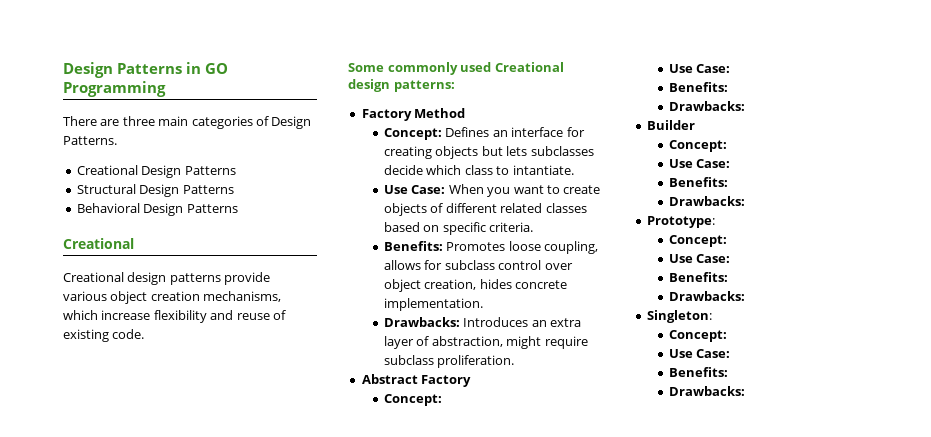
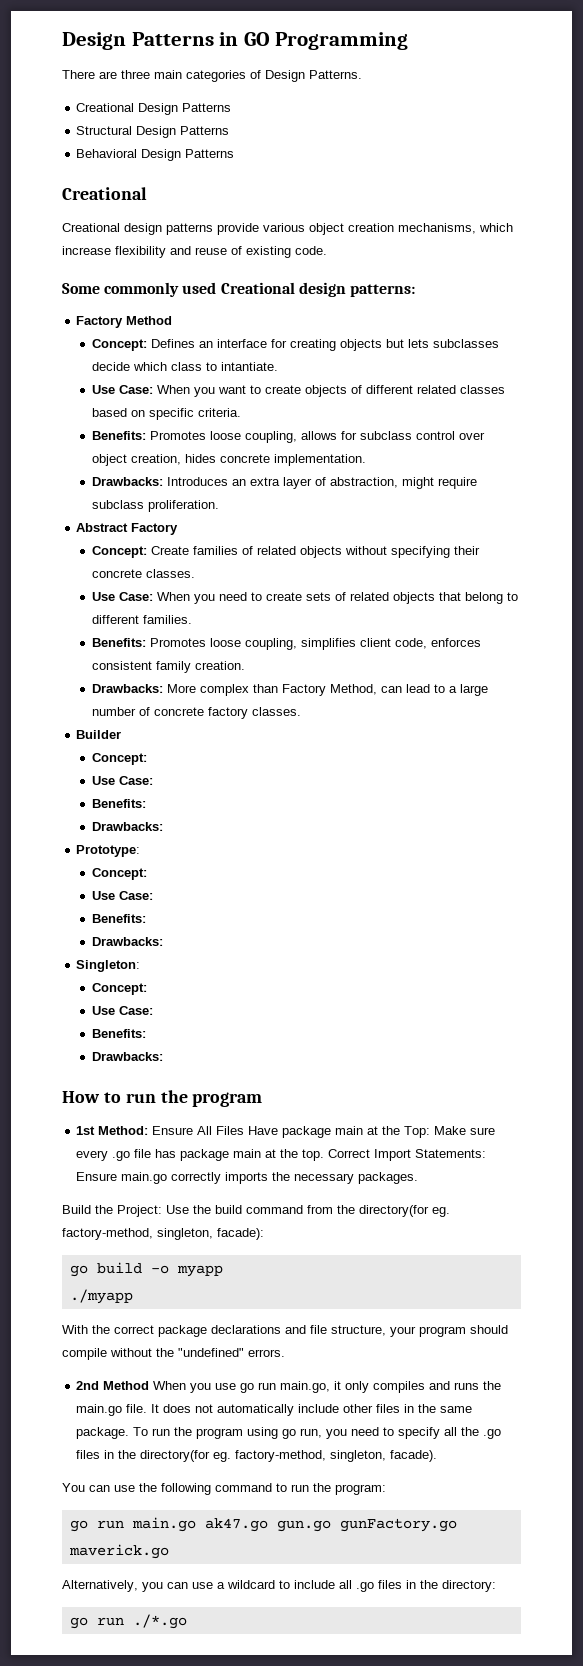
[669,64,731,73] [669,82,729,92] [669,101,746,111] // Use Case: // Benefits: // Drawbacks: -> [151,546,481,558] [92,569,196,578] [92,592,519,604] [92,615,193,624] [92,638,482,650] [92,661,246,673] [92,684,489,696] [92,707,302,719] Create families of related objects without specifying their concrete classes. // Use Case: When you need to create sets of related objects that belong to different families. // Benefits: Promotes loose coupling, simplifies client code, enforces consistent family creation. // Drawbacks: More complex than Factory Method, can lead to a large number of concrete factory classes.
(746, 391) none -> [62,1090,263,1107] [76,1126,496,1138] [76,1149,487,1161] [76,1172,419,1184] [62,1205,450,1217] [62,1228,264,1240] [69,1262,223,1277] [69,1289,133,1304] [62,1325,508,1337] [62,1348,285,1360] [76,1381,502,1393] [76,1404,473,1416] [76,1427,502,1439] [76,1450,438,1462] [62,1483,386,1495] [69,1517,457,1532] [68,1544,169,1559] [62,1580,496,1592] [69,1614,187,1629] // How to run the program // 1st Method: Ensure All Files Have package main at the Top: Make sure every .go file has package main at the top. Correct Import Statements: Ensure main.go correctly imports the necessary packages. // Build the Project: Use the build command from the directory(for eg. factory-method, singleton, facade): // go build -o myapp // ./myapp // With the correct package declarations and file structure, your program should compile without the "undefined" errors. // 2nd Method When you use go run main.go, it only compiles and runs the main.go file. It does not automatically include other files in the same package. To run the program using go run, you need to specify all the .go files in the directory(for eg. factory-method, singleton, facade). // You can use the following command to run the program: // go run main.go ak47.go gun.go gunFactory.go maverick.go // Alternatively, you can use a wildcard to include all .go files in the directory: // go run ./*.go

